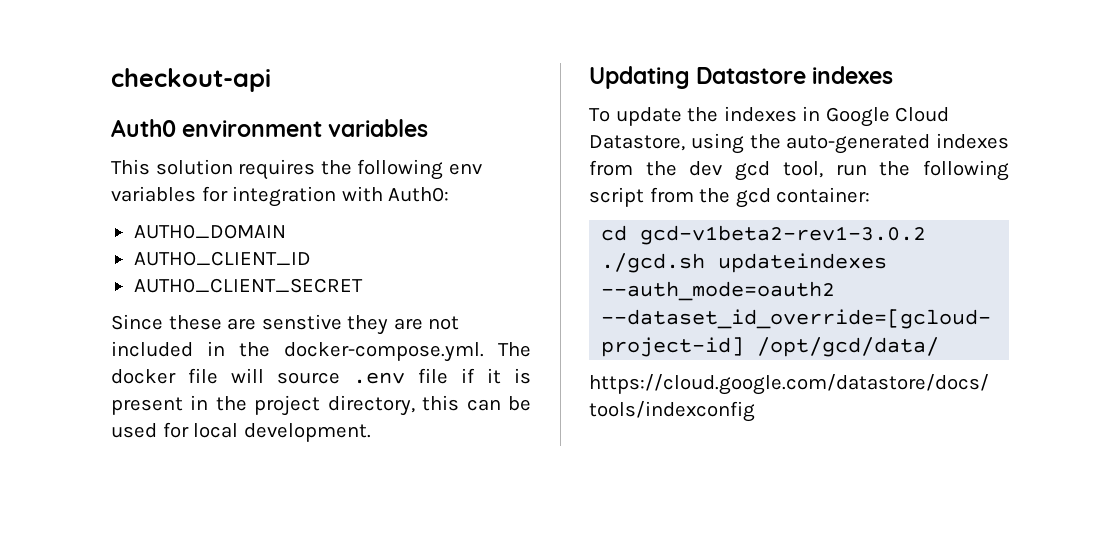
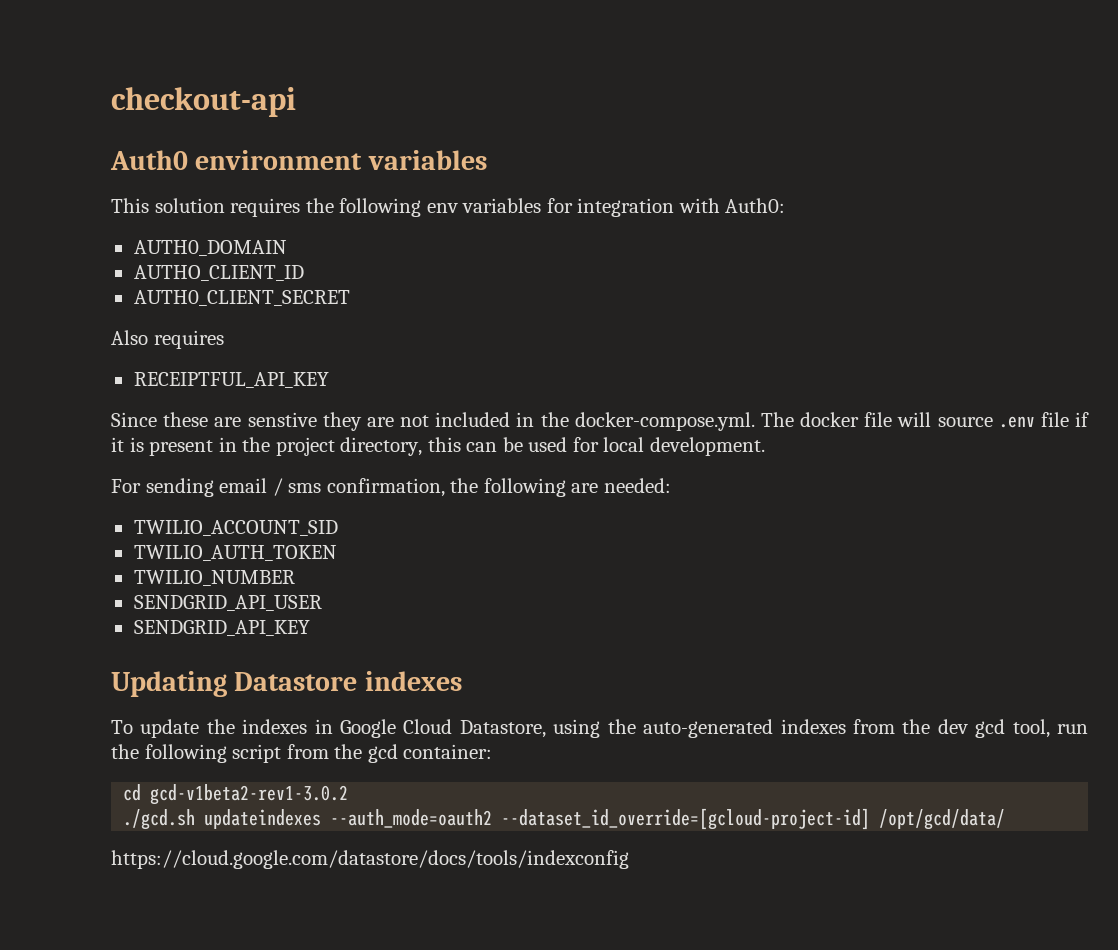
(363, 285) none -> [111,330,224,349] [133,372,329,388] // Also requires // RECEIPTFUL_API_KEY
(371, 432) none -> [111,478,671,497] [133,520,338,536] [133,545,337,561] [133,570,295,586] [133,595,322,611] [133,620,310,636] // For sending email / sms confirmation, the following are needed: // TWILIO_ACCOUNT_SID // TWILIO_AUTH_TOKEN // TWILIO_NUMBER // SENDGRID_API_USER // SENDGRID_API_KEY

